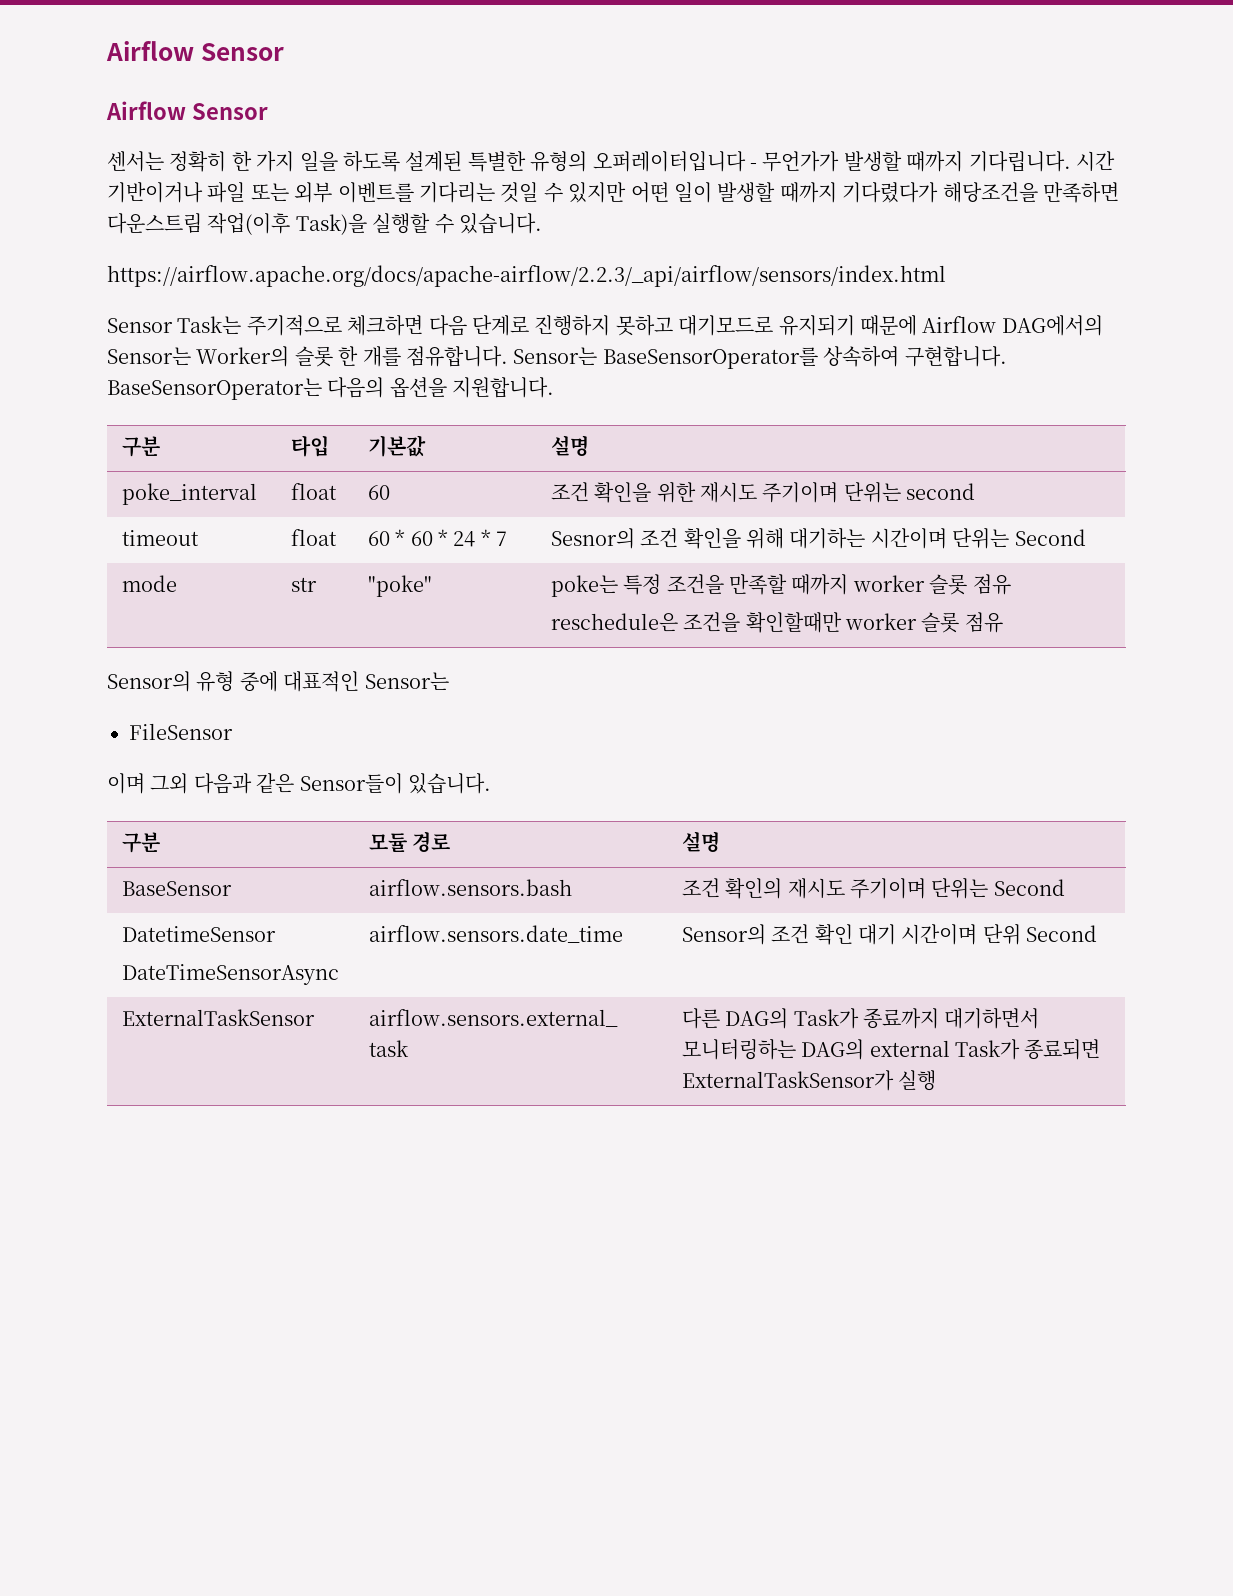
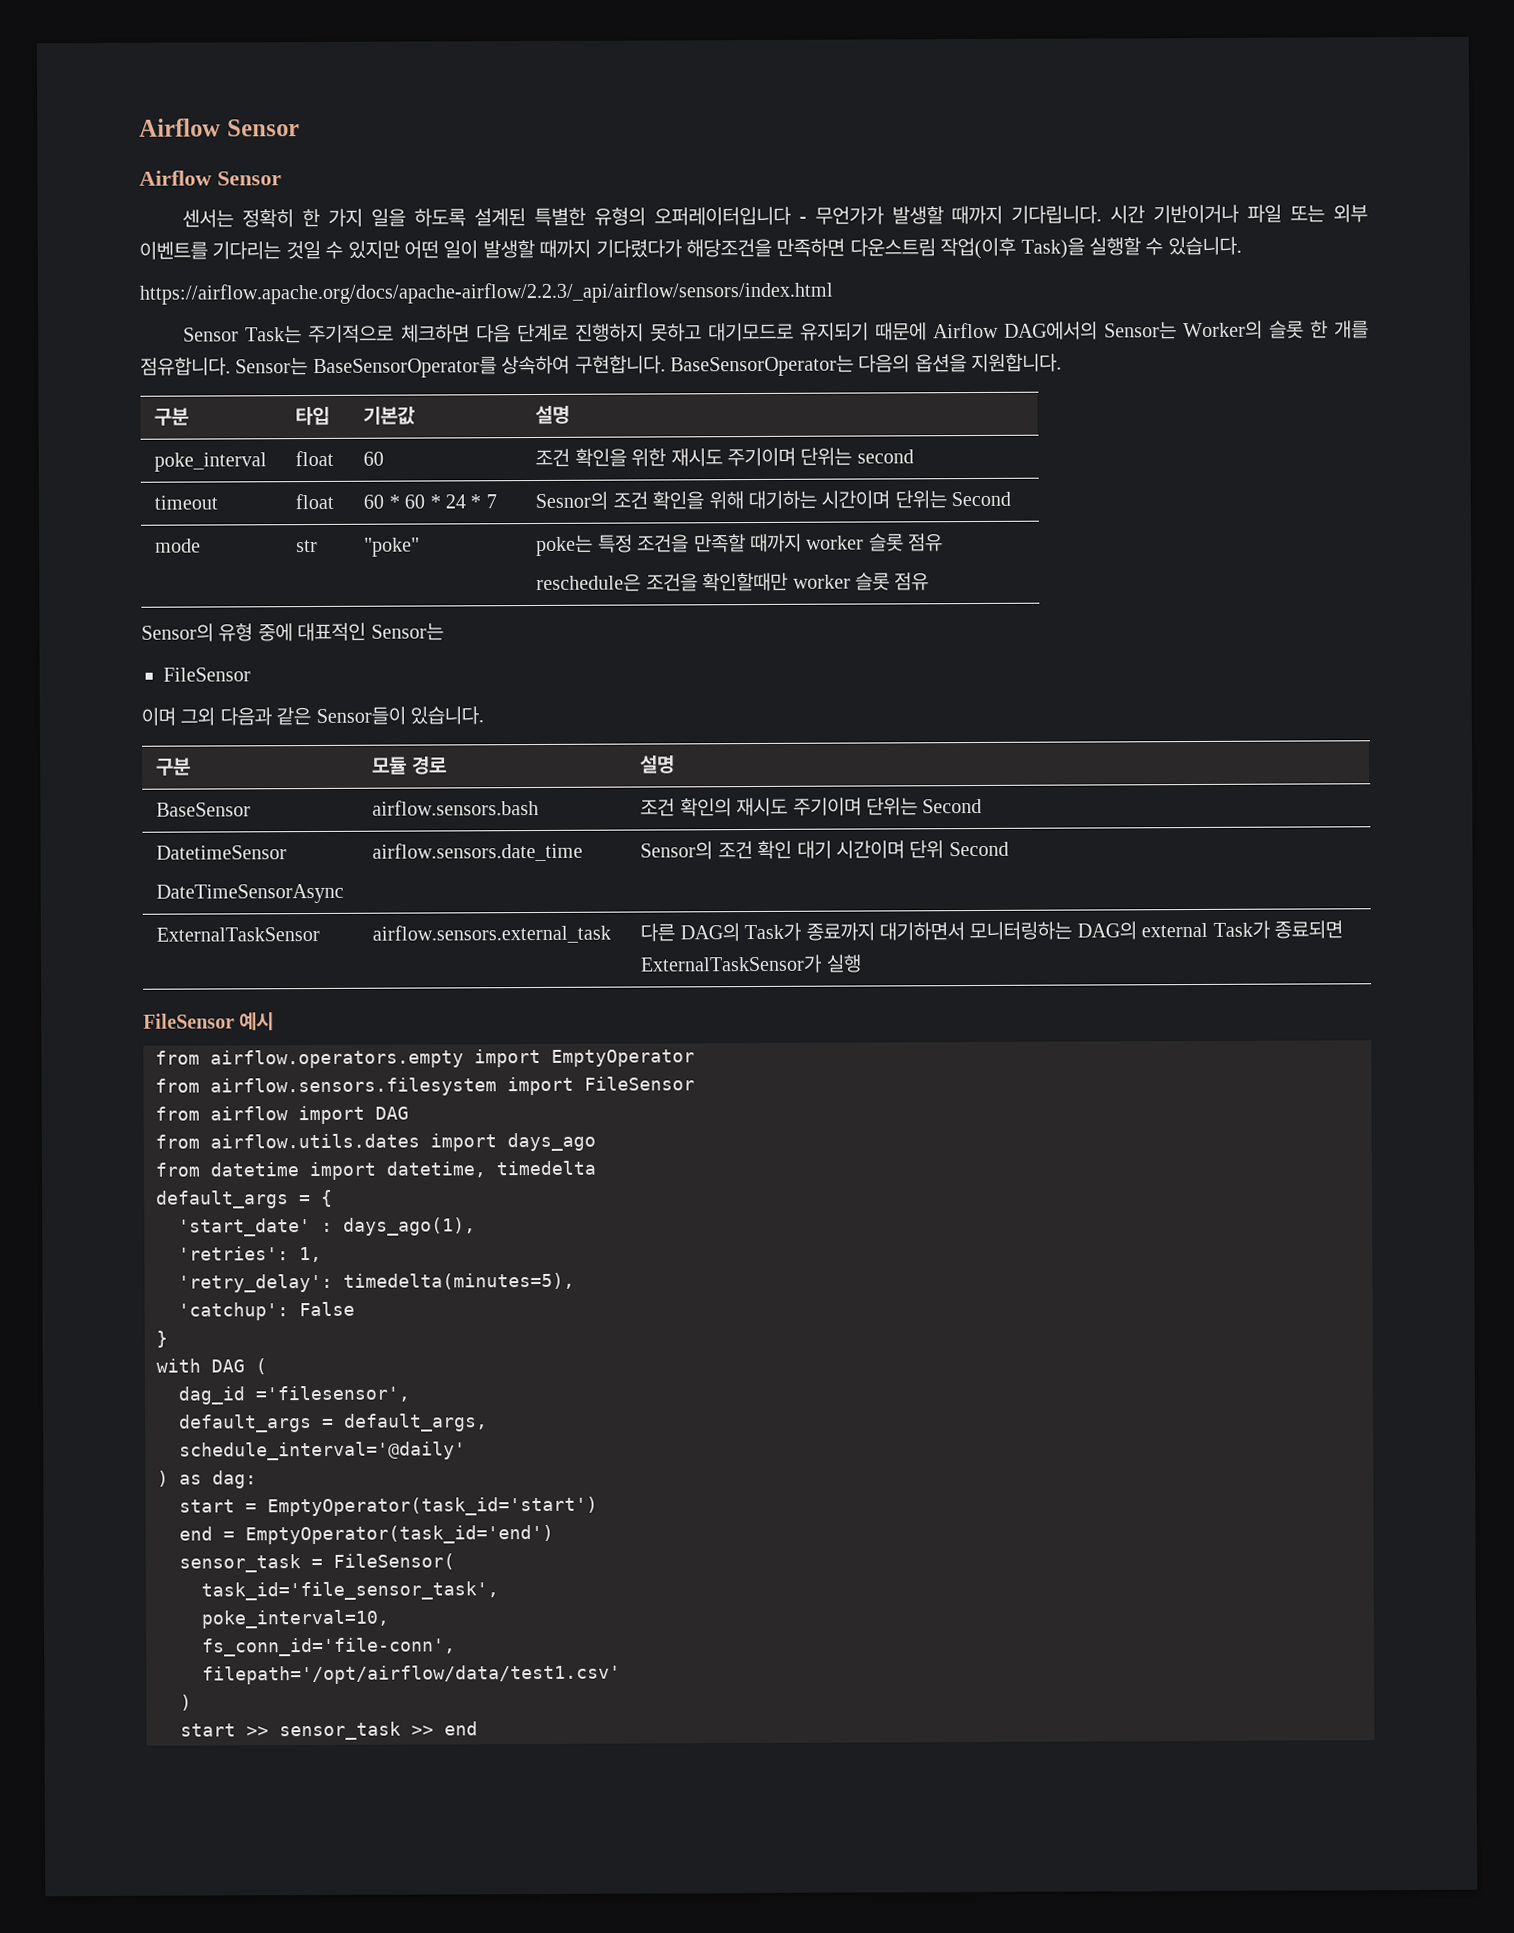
(937, 1080) none -> [143,1012,275,1031] [155,1048,695,1069] [155,1076,695,1097] [155,1105,409,1125] [155,1132,596,1152] [155,1160,596,1181] [156,1189,333,1209] [178,1217,476,1237] [178,1246,322,1263] [178,1272,575,1293] [178,1301,355,1321] [156,1330,168,1348] [156,1358,267,1375] [178,1385,410,1405] [179,1413,488,1433] [179,1441,466,1461] [157,1470,257,1489] [179,1496,598,1517] [179,1524,554,1545] [179,1553,455,1573] [201,1581,499,1601] [201,1609,389,1629] [202,1637,456,1657] [202,1664,621,1685] [180,1694,192,1711] [180,1721,478,1741] // FileSensor 예시 // from airflow.operators.empty import EmptyOperator // from airflow.sensors.filesystem import FileSensor // from airflow import DAG // from airflow.utils.dates import days_ago // from datetime import datetime, timedelta // default_args = { // 'start_date' : days_ago(1), // 'retries': 1, // 'retry_delay': timedelta(minutes=5), // 'catchup': False // } // with DAG ( // dag_id ='filesensor', // default_args = default_args, // schedule_interval='@daily' // ) as dag: // start = EmptyOperator(task_id='start') // end = EmptyOperator(task_id='end') // sensor_task = FileSensor( // task_id='file_sensor_task', // poke_interval=10, // fs_conn_id='file-conn', // filepath='/opt/airflow/data/test1.csv' // ) // start >> sensor_task >> end

